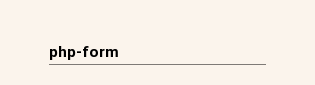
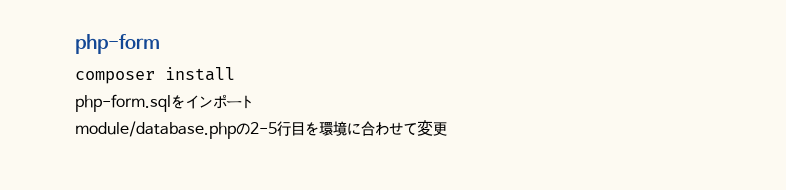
(119, 53) none -> [75,67,235,84] [75,94,255,112] [75,120,447,139] // composer install // php-form.sqlをインポート // module/database.phpの2-5行目を環境に合わせて変更

